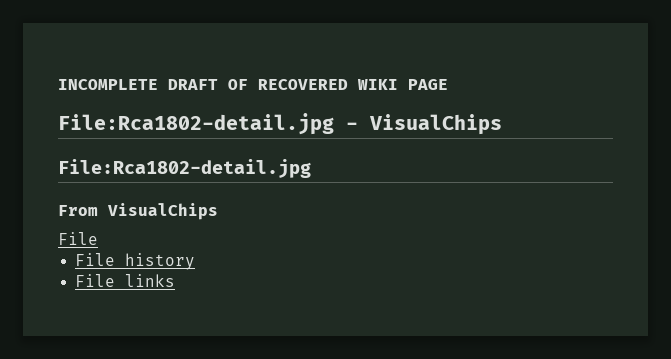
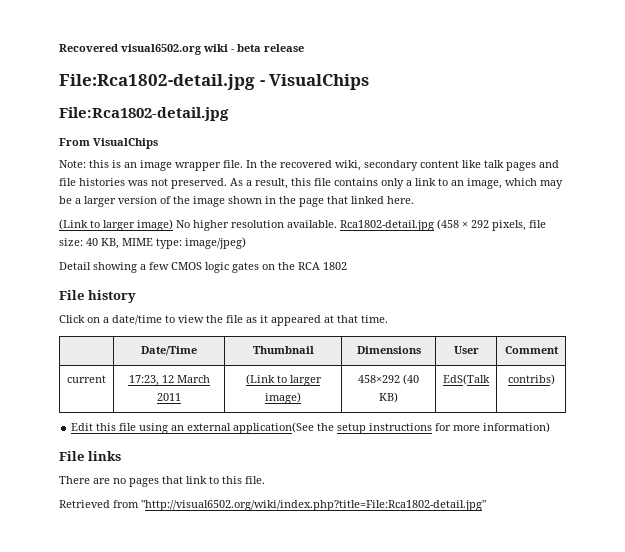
[58,79,448,90] INCOMPLETE DRAFT OF RECOVERED WIKI PAGE -> [59,44,304,55] Recovered visual6502.org wiki - beta release
[58,232,98,245] [75,253,196,270] [75,274,176,287] File // File history // File links -> [59,160,559,171] [59,178,563,189] [59,196,414,207] [59,219,546,231] [59,237,246,249] [59,262,347,273] [59,290,136,303] [59,315,388,326] [141,346,197,356] [252,346,314,354] [356,346,421,354] [453,346,479,354] [504,346,559,354] [67,375,106,383] [128,375,210,386] [157,393,181,401] [245,374,322,386] [265,392,301,404] [358,374,419,385] [379,392,398,403] [443,374,490,385] [507,374,555,385] [71,422,551,434] [59,451,121,461] [59,476,265,487] [59,500,486,511] Note: this is an image wrapper file. In the recovered wiki, secondary content like talk pages and file histories was not preserved. As a result, this file contains only a link to an image, which may be a larger version of the image shown in the page that linked here. // (Link to larger image) No higher resolution available. Rca1802-detail.jpg (458 × 292 pixels, file size: 40 KB, MIME type: image/jpeg) // Detail showing a few CMOS logic gates on the RCA 1802 // File history // Click on a date/time to view the file as it appeared at that time. // | Date/Time | Thumbnail | Dimensions | User | Comment // current | 17:23, 12 March 2011 | (Link to larger image) | 458×292 (40 KB) | EdS(Talk | contribs) // Edit this file using an external application(See the setup instructions for more information) // File links // There are no pages that link to this file. // Retrieved from "http://visual6502.org/wiki/index.php?title=File:Rca1802-detail.jpg"

